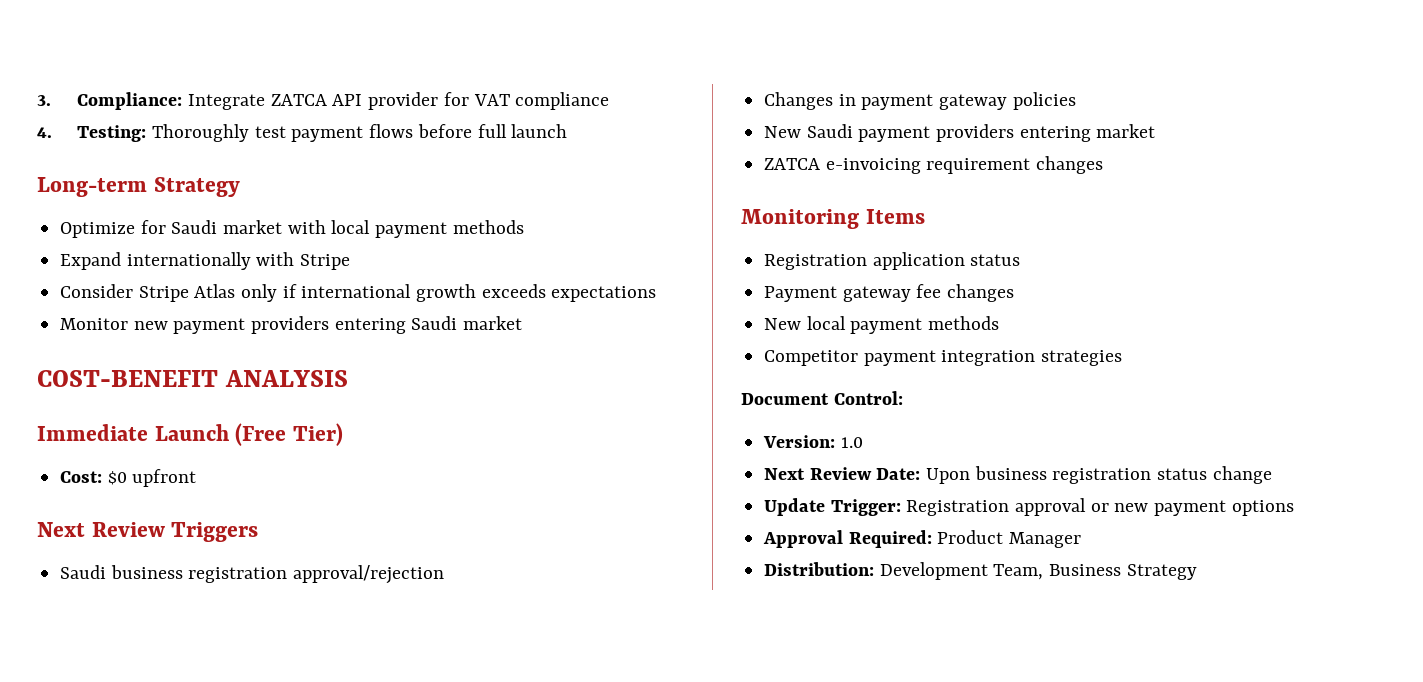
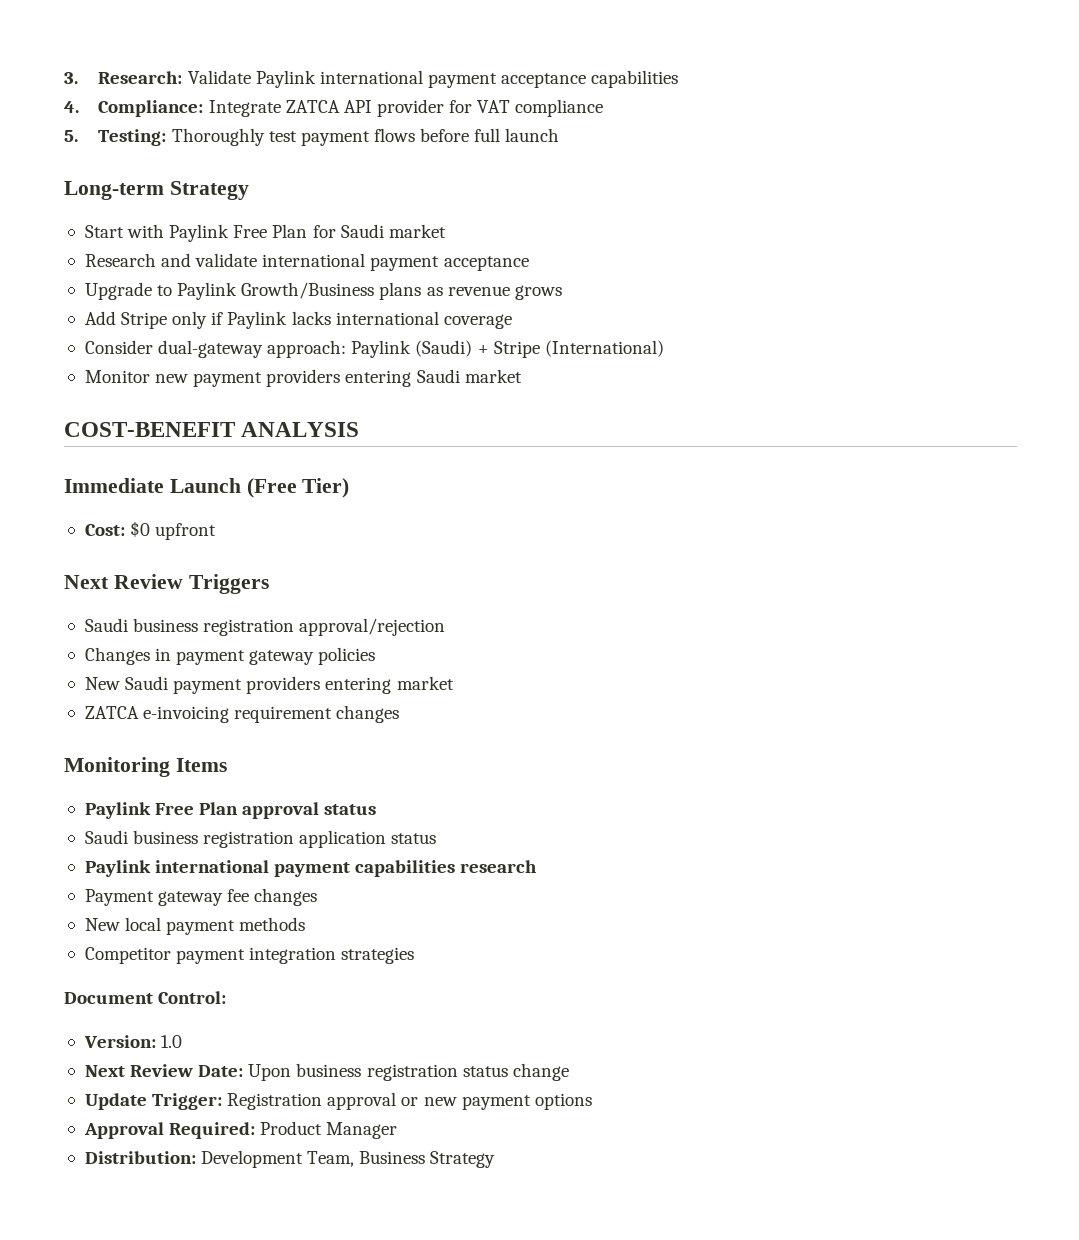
(51, 100) none -> [98,70,679,88] [64,101,79,113] Research: Validate Paylink international payment acceptance capabilities // 4.
[37,127,52,138] 4. -> [64,130,78,142] 5.
[60,220,524,238] [60,252,351,270] [60,284,657,302] Optimize for Saudi market with local payment methods // Expand internationally with Stripe // Consider Stripe Atlas only if international growth exceeds expectations -> [84,224,446,242] [84,253,529,271] [84,282,562,300] [84,311,512,329] [84,340,664,358] Start with Paylink Free Plan for Saudi market // Research and validate international payment acceptance // Upgrade to Paylink Growth/Business plans as revenue grows // Add Stripe only if Paylink lacks international coverage // Consider dual-gateway approach: Paylink (Saudi) + Stripe (International)
[764,252,1021,270] Registration application status -> [84,802,377,819] [84,830,437,848] [84,860,538,877] Paylink Free Plan approval status // Saudi business registration application status // Paylink international payment capabilities research

